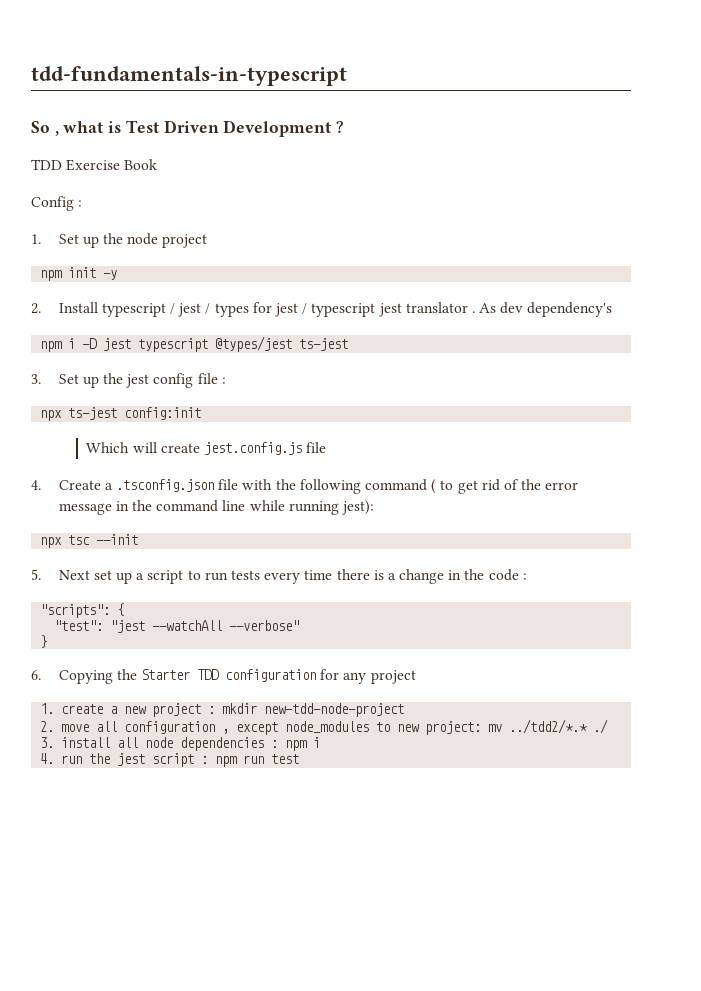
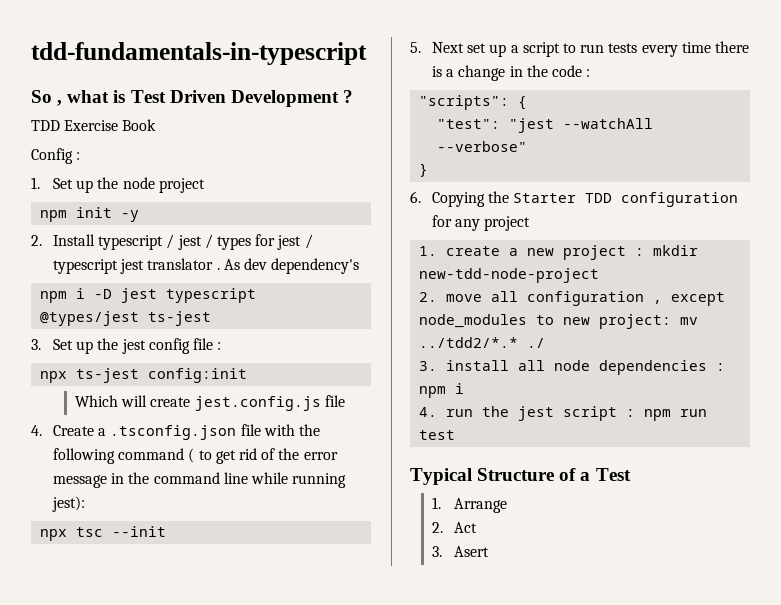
(300, 759) none -> [410,468,631,485] [432,497,508,513] [432,522,478,533] [432,546,490,557] // Typical Structure of a Test // 1. Arrange // 2. Act // 3. Asert

